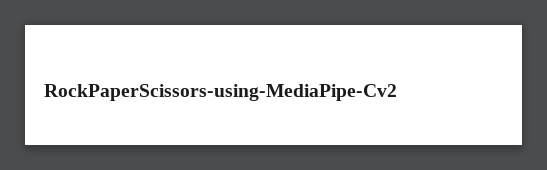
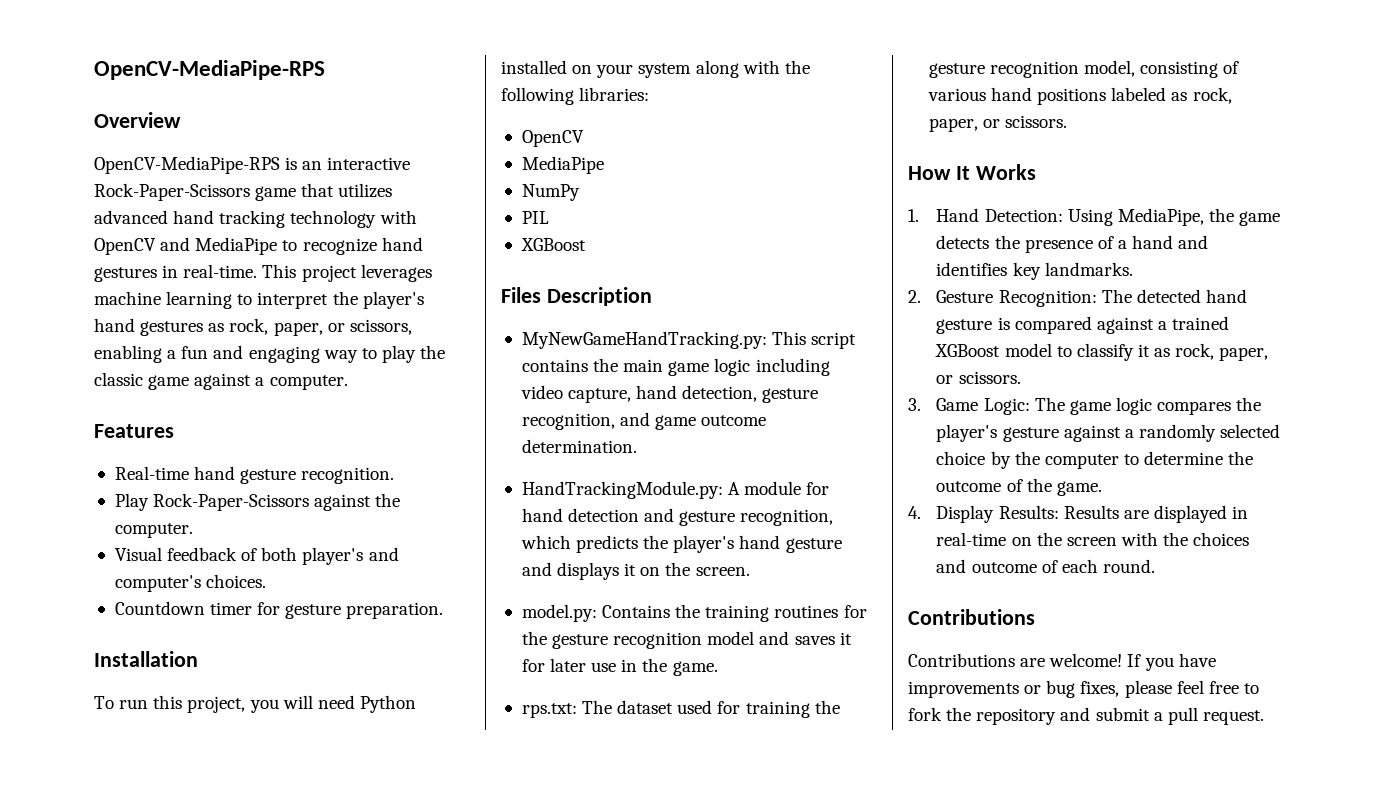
[44,84,397,101] RockPaperScissors-using-MediaPipe-Cv2 -> [94,60,325,80] [94,112,181,128] [94,156,411,174] [94,183,393,201] [94,210,417,228] [94,237,423,255] [94,264,432,282] [94,291,424,309] [94,318,412,336] [94,345,446,363] [94,372,348,390] [94,424,174,438] [114,466,395,484] [114,493,401,511] [114,523,193,538] [114,547,399,565] [114,574,267,592] [114,601,444,619] [94,651,198,667] [94,695,416,713] [501,60,810,78] [501,87,650,105] [521,130,584,147] [521,156,604,174] [521,184,580,201] [521,211,549,224] [520,238,586,251] [501,287,652,306] [521,331,857,349] [521,358,830,376] [520,385,819,403] [521,412,767,430] [521,439,637,453] [521,481,830,499] [521,508,834,526] [520,535,842,553] [521,562,750,580] [521,604,867,622] [521,631,852,649] [521,658,718,676] [521,700,840,718] [928,60,1240,78] [927,87,1232,105] [928,115,1068,132] [908,164,1036,180] [908,208,1281,226] [936,235,1209,253] [936,262,1133,280] [908,289,1247,307] [936,316,1230,334] [935,343,1269,361] [936,371,1021,384] [908,397,1262,415] [936,424,1281,442] [936,451,1254,469] [936,478,1102,496] [908,505,1249,523] [936,532,1250,546] [936,559,1155,573] [908,609,1035,625] [908,653,1216,671] [908,680,1259,698] [908,707,1264,725] OpenCV-MediaPipe-RPS // Overview // OpenCV-MediaPipe-RPS is an interactive Rock-Paper-Scissors game that utilizes advanced hand tracking technology with OpenCV and MediaPipe to recognize hand gestures in real-time. This project leverages machine learning to interpret the player's hand gestures as rock, paper, or scissors, enabling a fun and engaging way to play the classic game against a computer. // Features // Real-time hand gesture recognition. // Play Rock-Paper-Scissors against the computer. // Visual feedback of both player's and computer's choices. // Countdown timer for gesture preparation. // Installation // To run this project, you will need Python installed on your system along with the following libraries: // OpenCV // MediaPipe // NumPy // PIL // XGBoost // Files Description // MyNewGameHandTracking.py: This script contains the main game logic including video capture, hand detection, gesture recognition, and game outcome determination. // HandTrackingModule.py: A module for hand detection and gesture recognition, which predicts the player's hand gesture and displays it on the screen. // model.py: Contains the training routines for the gesture recognition model and saves it for later use in the game. // rps.txt: The dataset used for training the gesture recognition model, consisting of various hand positions labeled as rock, paper, or scissors. // How It Works // 1. Hand Detection: Using MediaPipe, the game detects the presence of a hand and identifies key landmarks. // 2. Gesture Recognition: The detected hand gesture is compared against a trained XGBoost model to classify it as rock, paper, or scissors. // 3. Game Logic: The game logic compares the player's gesture against a randomly selected choice by the computer to determine the outcome of the game. // 4. Display Results: Results are displayed in real-time on the screen with the choices and outcome of each round. // Contributions // Contributions are welcome! If you have improvements or bug fixes, please feel free to fork the repository and submit a pull request.

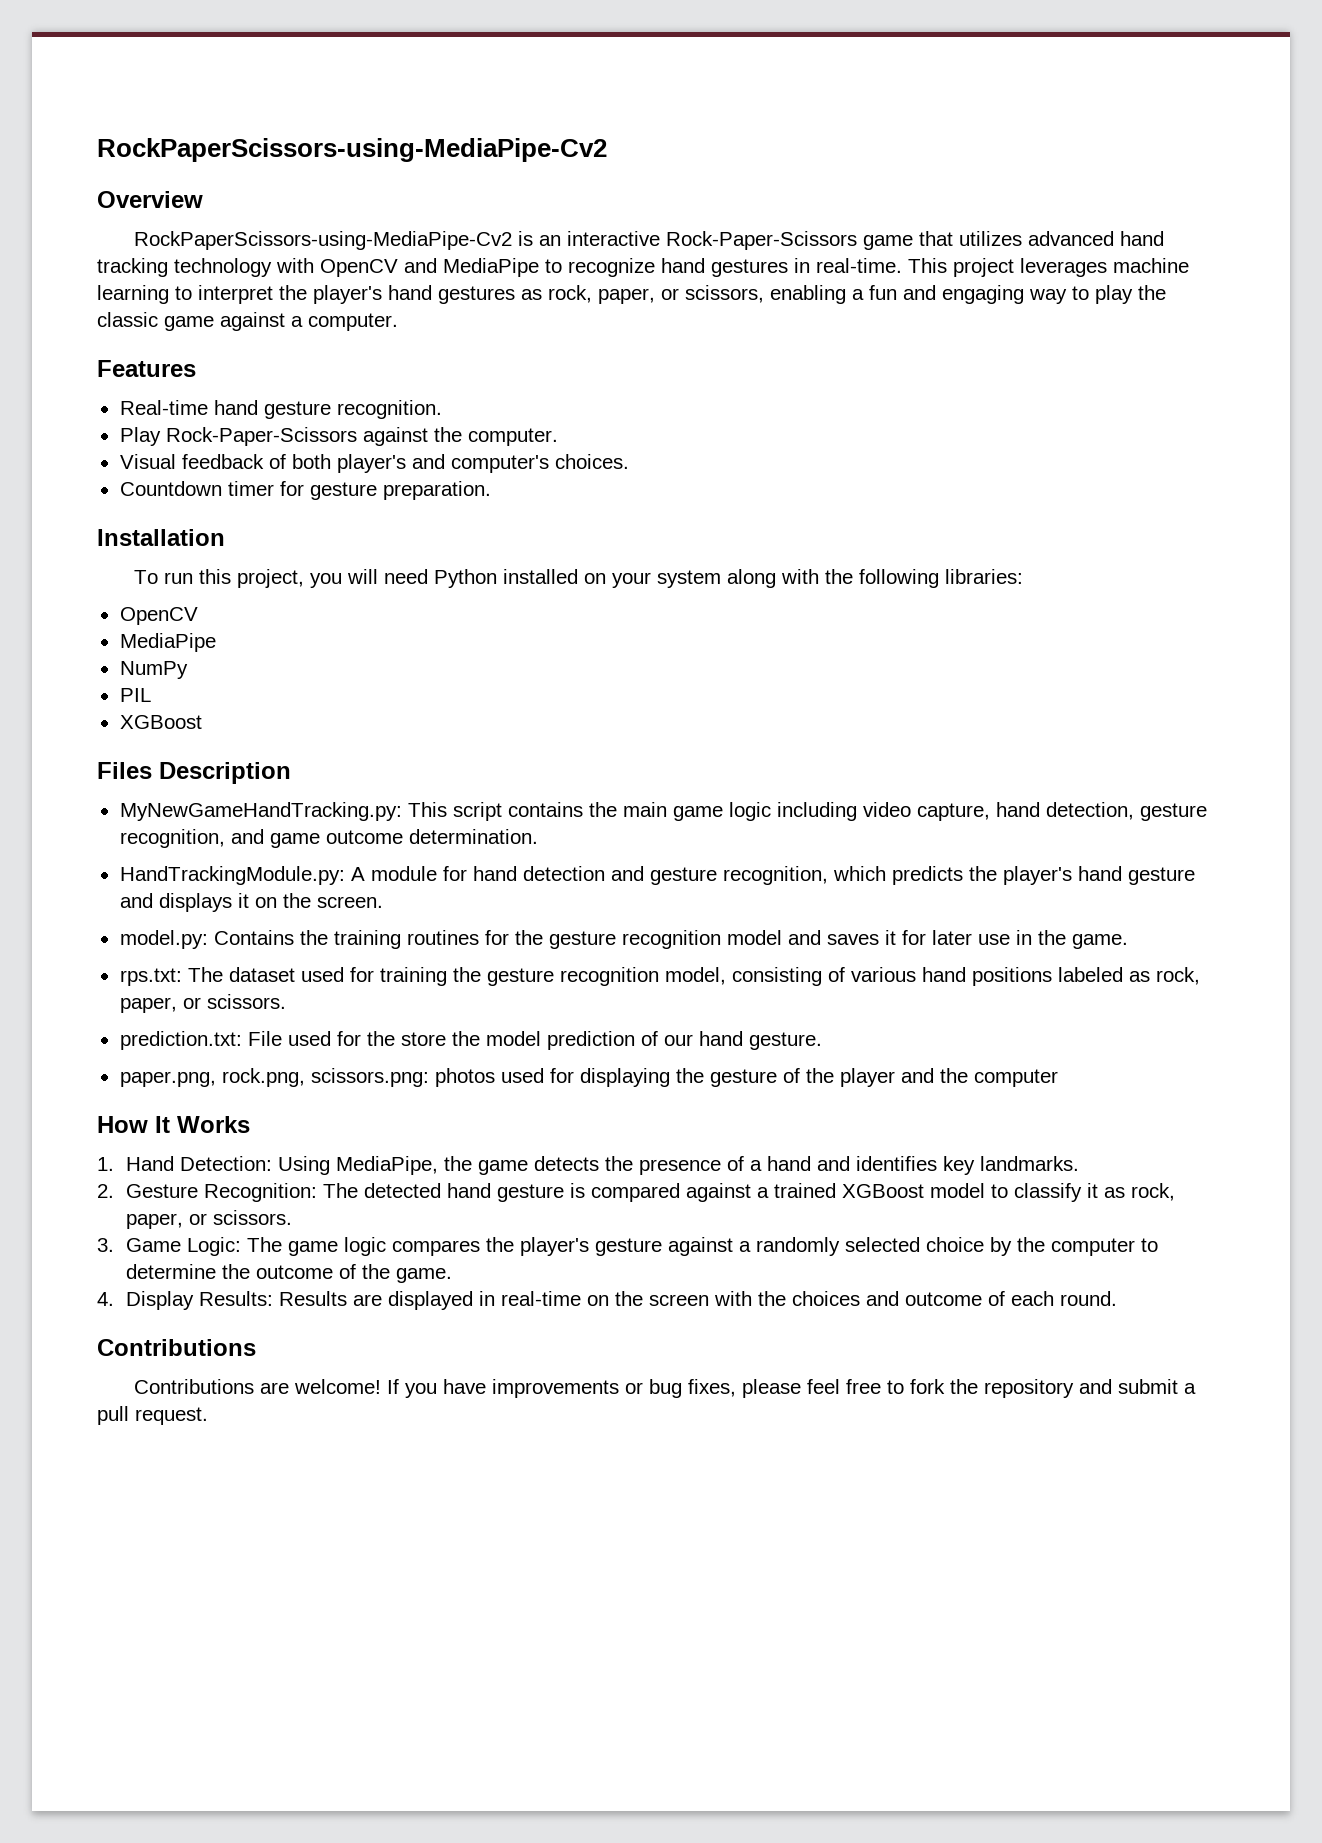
[94,60,325,80] OpenCV-MediaPipe-RPS -> [97,138,607,162] RockPaperScissors-using-MediaPipe-Cv2
[94,156,280,174] OpenCV-MediaPipe-RPS -> [134,231,513,250] RockPaperScissors-using-MediaPipe-Cv2
(1068, 121) none -> [119,1031,822,1050] [119,1068,1058,1087] // prediction.txt: File used for the store the model prediction of our hand gesture. // paper.png, rock.png, scissors.png: photos used for displaying the gesture of the player and the computer

